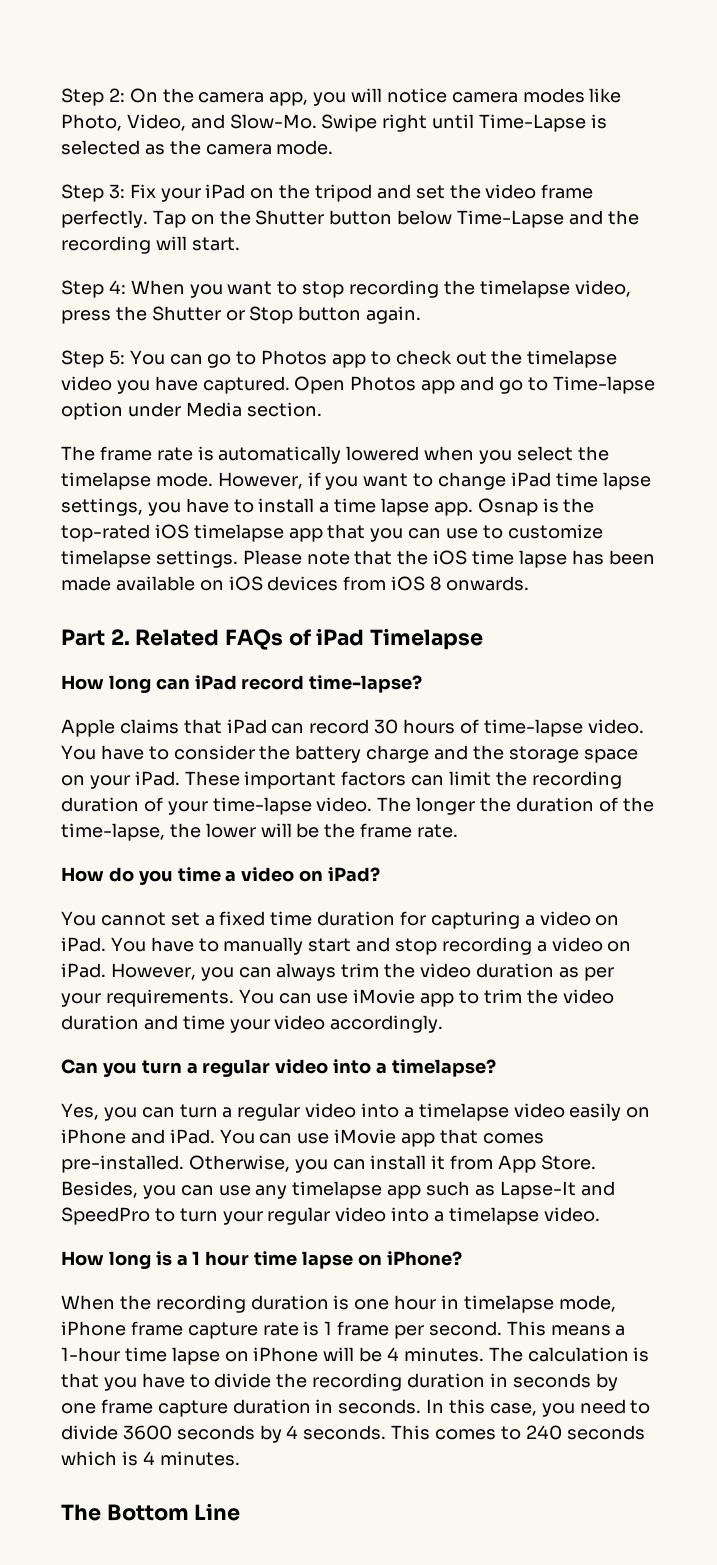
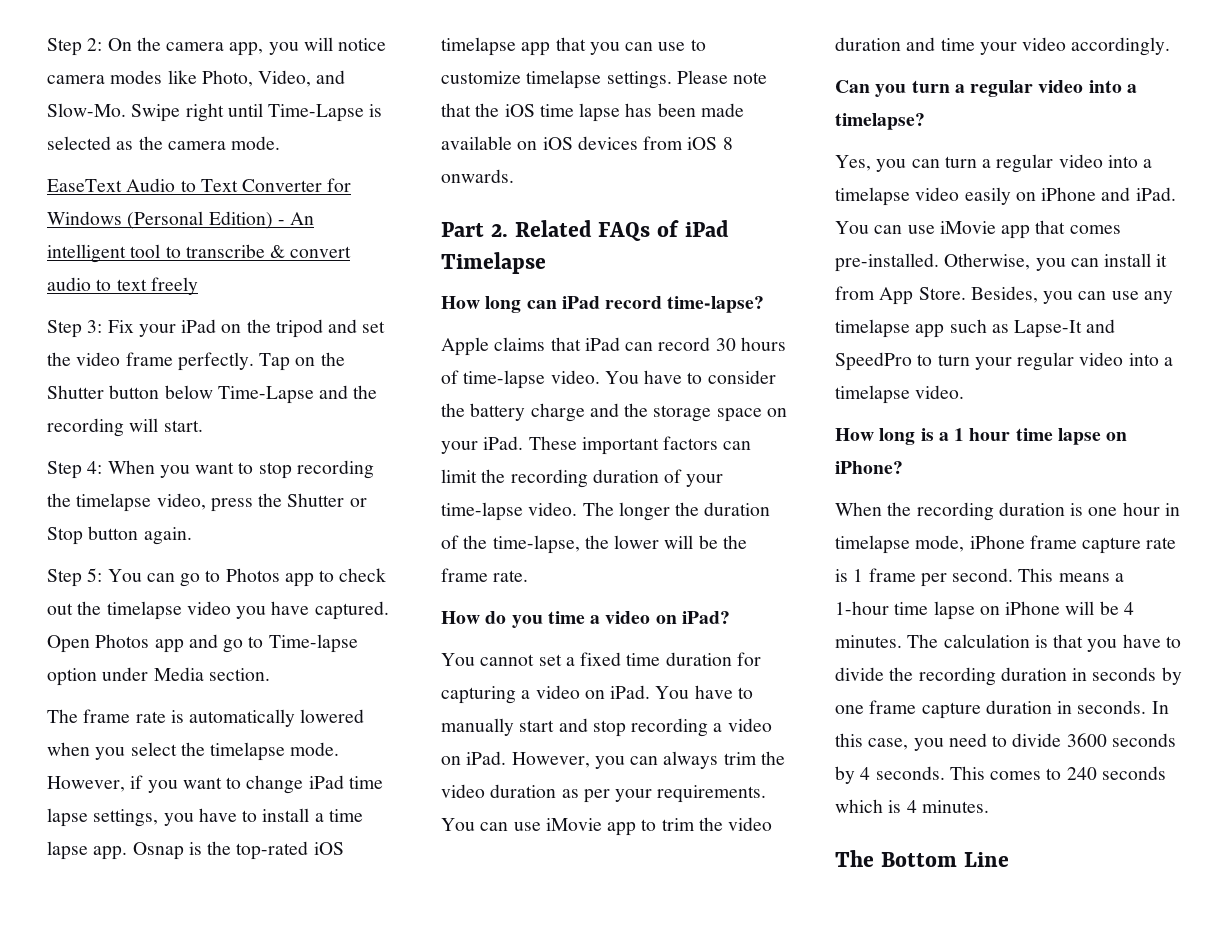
(334, 147) none -> [47,178,352,192] [47,211,315,229] [47,244,352,263] [47,277,198,295] // EaseText Audio to Text Converter for Windows (Personal Edition) - An intelligent tool to transcribe & convert audio to text freely

